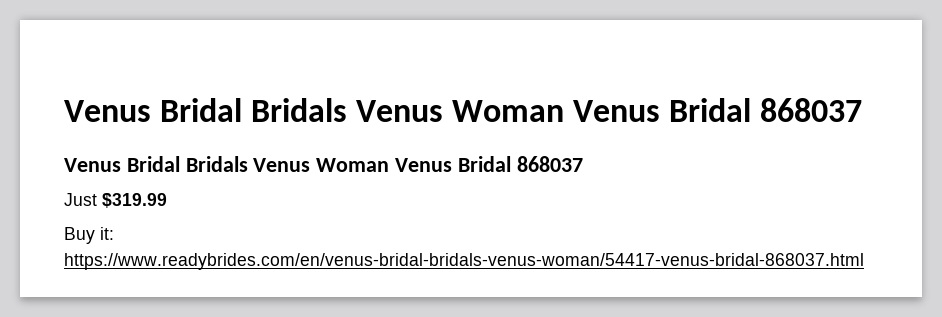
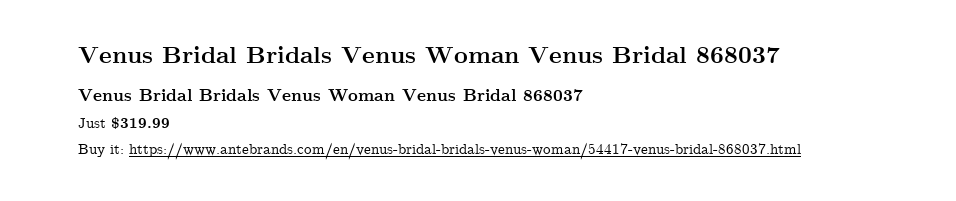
[64,253,864,270] https://www.readybrides.com/en/venus-bridal-bridals-venus-woman/54417-venus-bridal-868037.html -> [129,142,801,160] https://www.antebrands.com/en/venus-bridal-bridals-venus-woman/54417-venus-bridal-868037.html

